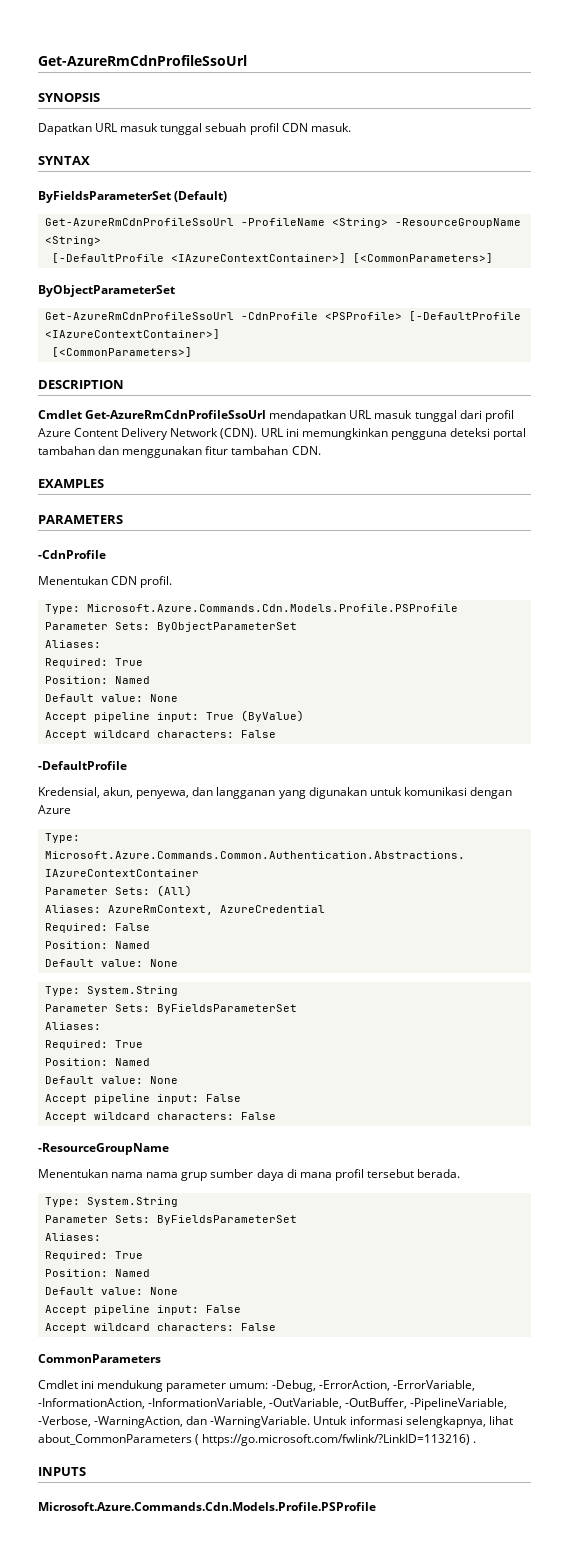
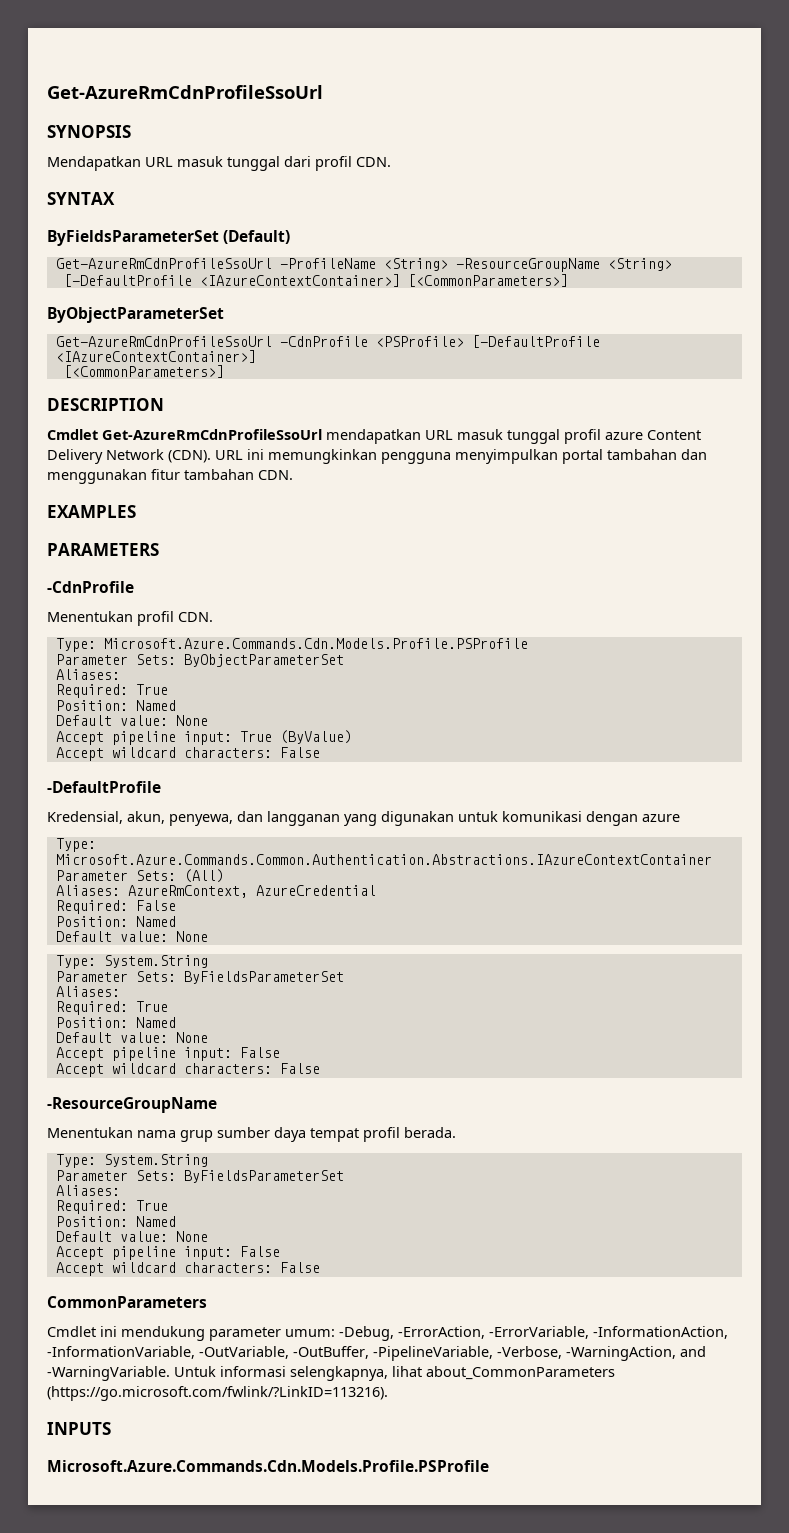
[38,123,351,135] Dapatkan URL masuk tunggal sebuah profil CDN masuk. -> [47,156,391,171] Mendapatkan URL masuk tunggal dari profil CDN.
[459,410,514,422] [38,428,71,437] dari profil Azure -> [564,429,643,444] profil azure
[449,428,490,437] deteksi -> [455,449,558,464] menyimpulkan
[111,576,173,588] CDN profil. -> [137,611,213,626] profil CDN.
[38,805,71,814] Azure -> [642,814,680,822] azure
[146,1172,179,1178] nama -> (176, 1134) none
[286,1169,414,1181] di mana profil tersebut -> [310,1127,400,1142] tempat profil
[186,1416,208,1425] dan -> [680,1346,706,1357] and
[195,1434,477,1446] ( https://go.microsoft.com/fwlink/?LinkID=113216) . -> [47,1386,388,1401] (https://go.microsoft.com/fwlink/?LinkID=113216).

